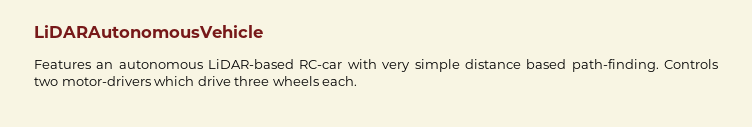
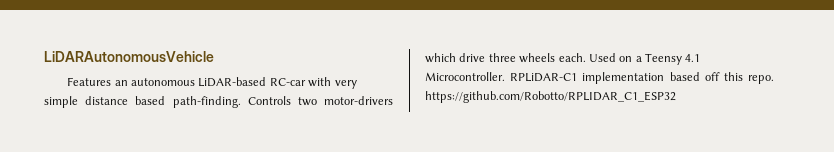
(358, 81) none -> [588,53,701,65] [425,72,774,84] [425,91,676,103] Used on a Teensy 4.1 Microcontroller. RPLiDAR-C1 implementation based off this repo. https://github.com/Robotto/RPLIDAR_C1_ESP32

